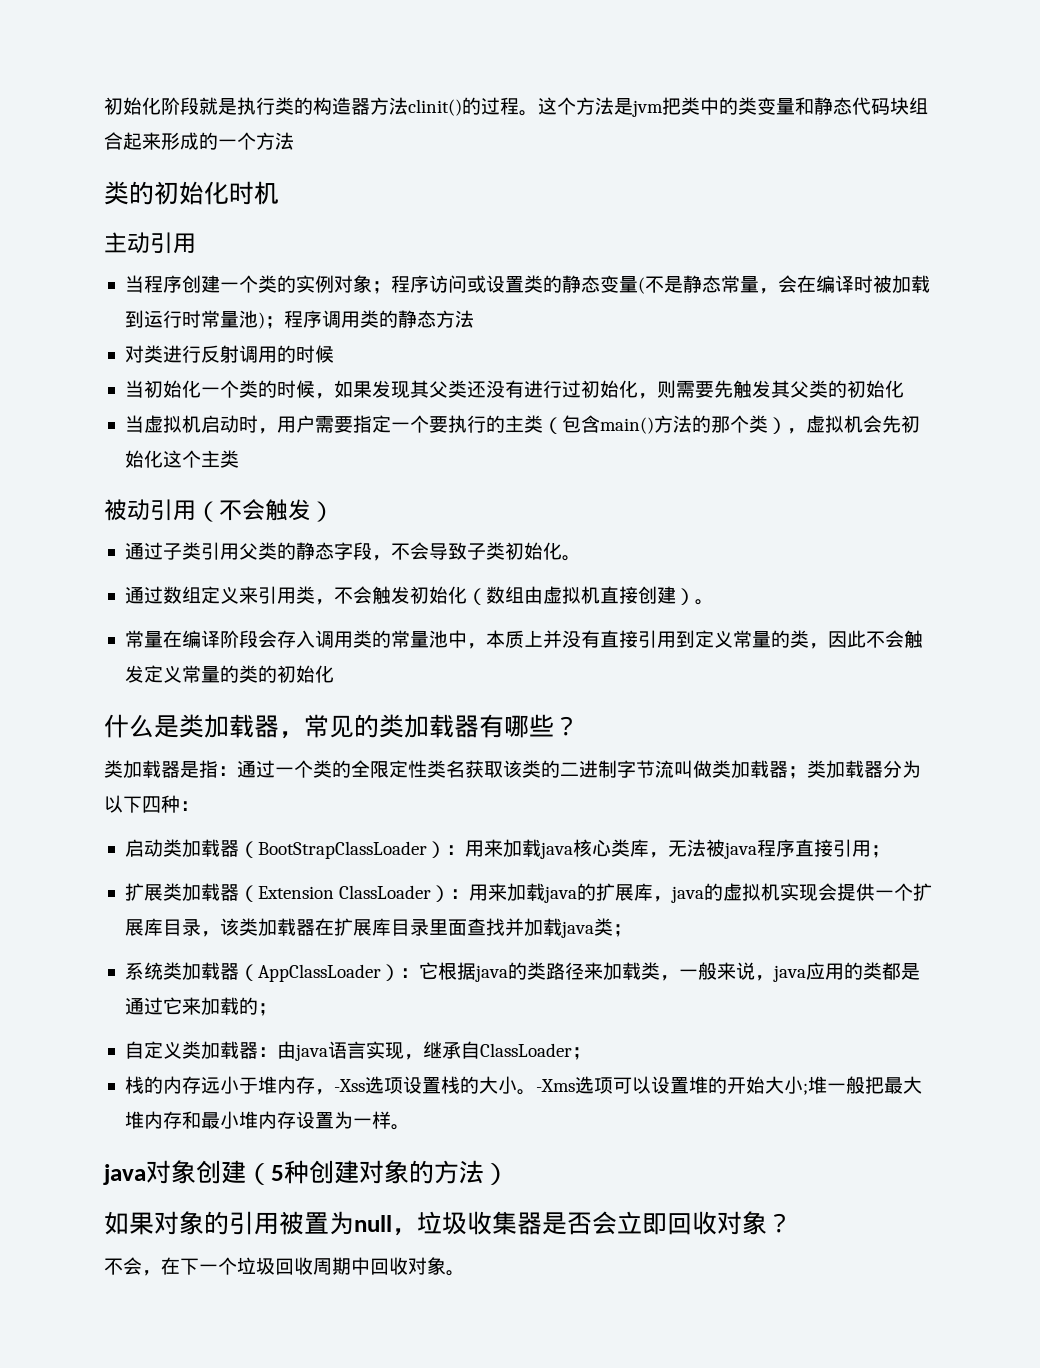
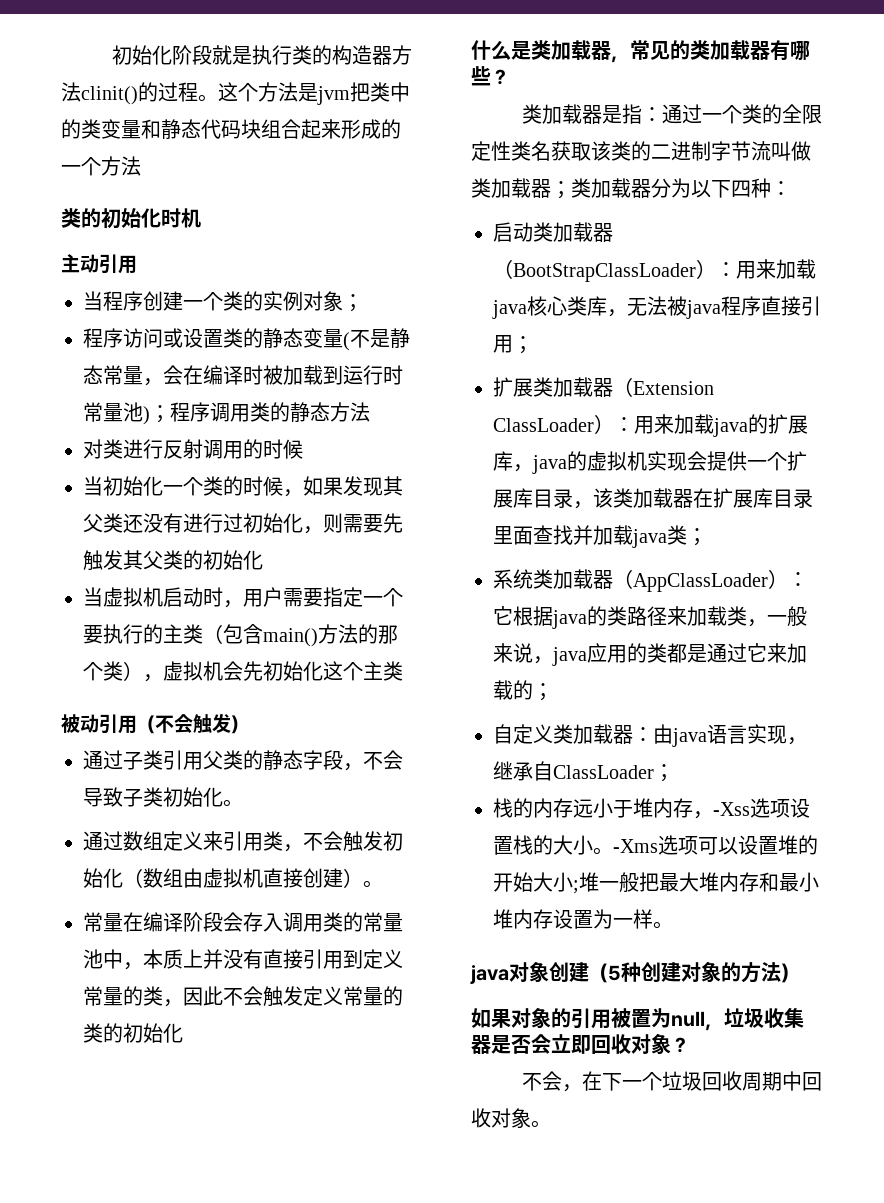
(391, 287) none -> (363, 303) //

